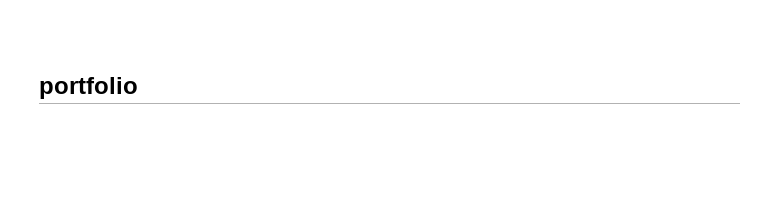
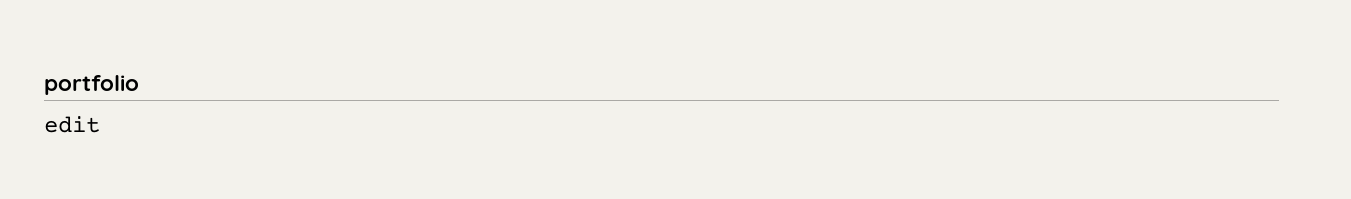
(138, 88) none -> [44,116,100,133] // edit

